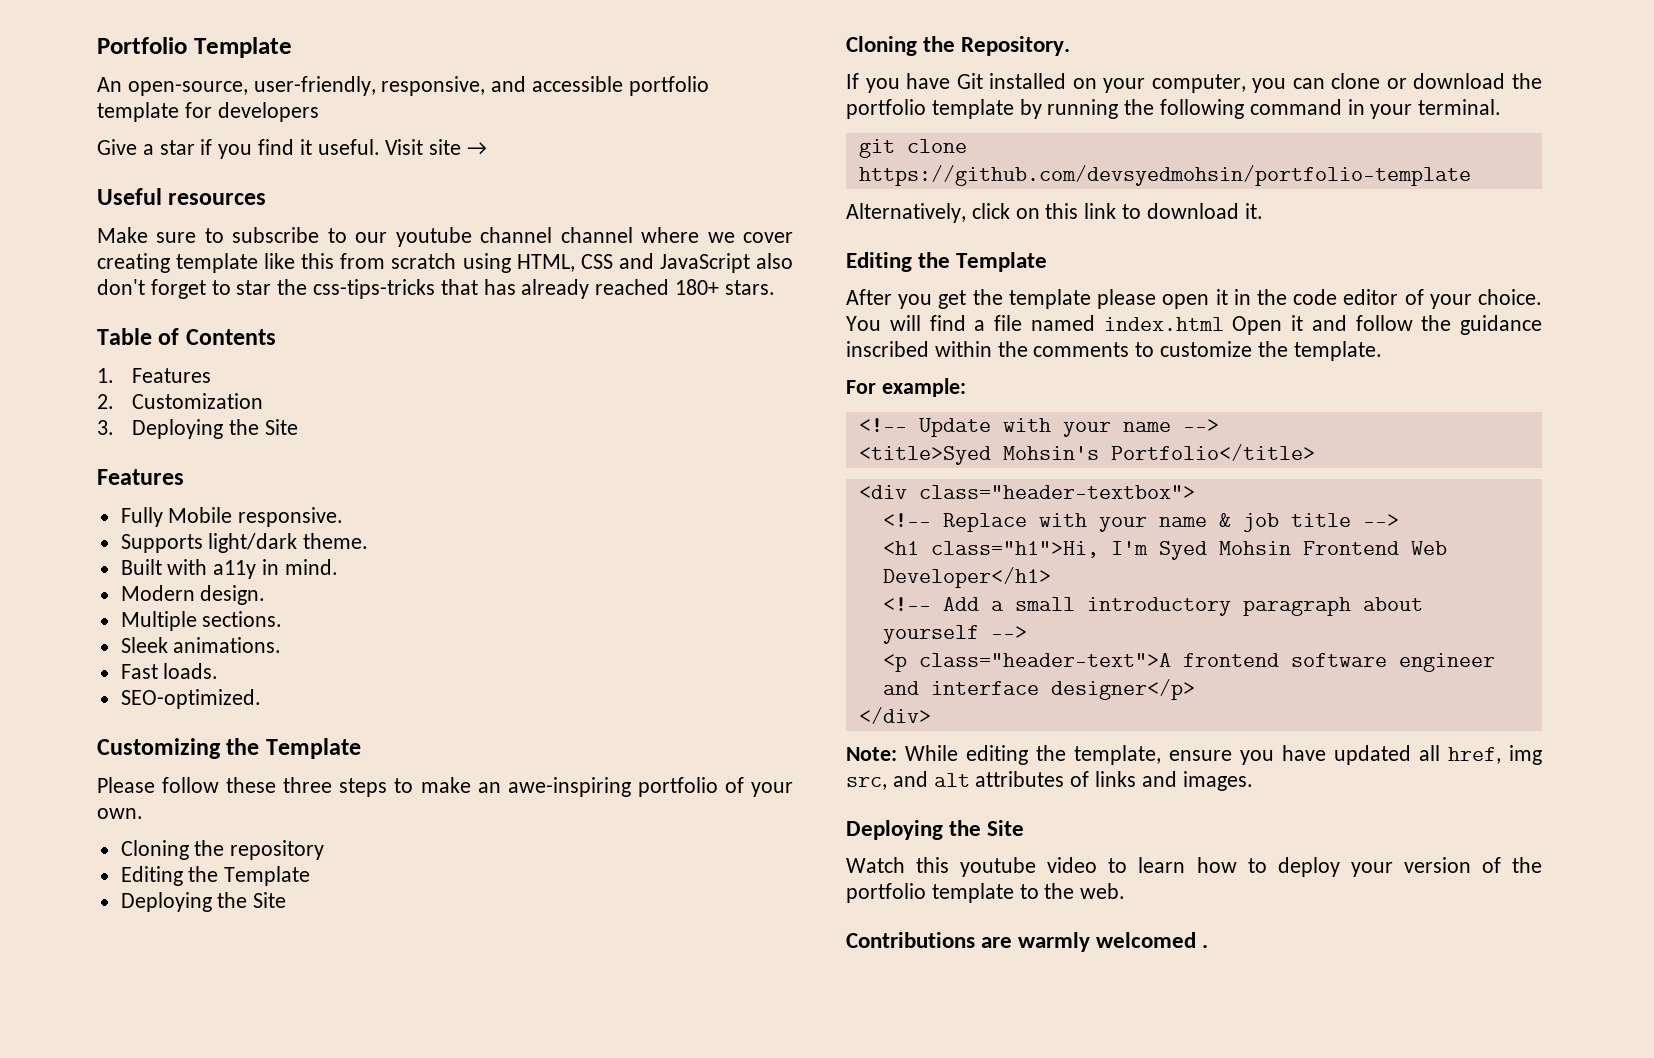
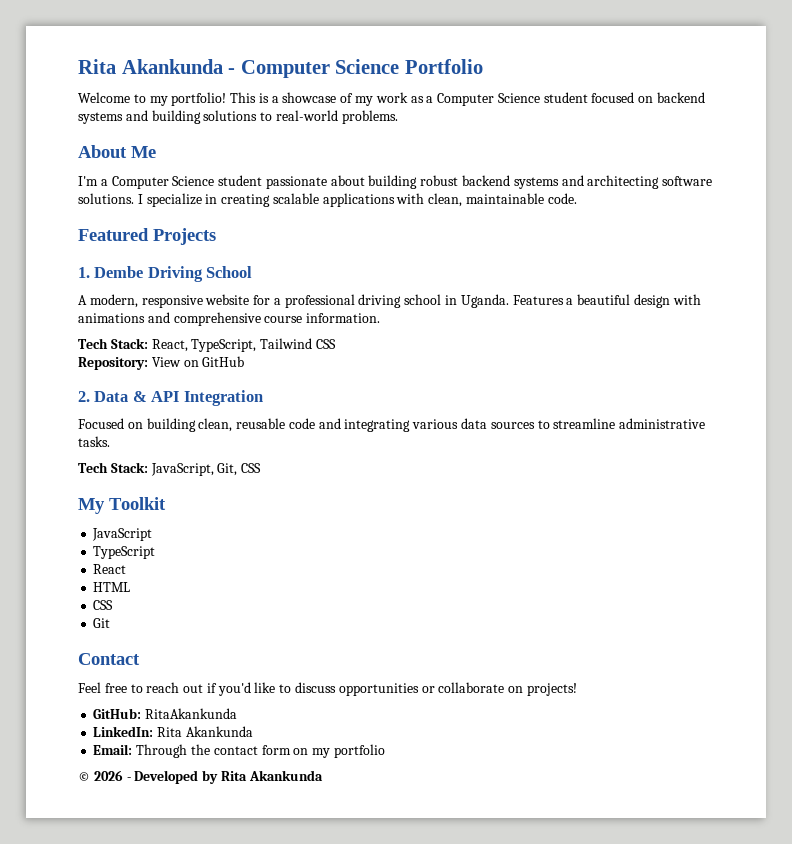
[97,37,292,58] [97,76,709,96] [97,102,319,122] [97,139,488,159] [97,188,267,205] [97,227,793,247] [97,253,793,273] [97,279,775,299] [97,328,276,345] [97,368,211,383] [97,393,263,409] [97,419,298,439] [97,469,184,485] [120,507,344,527] [120,533,369,553] [120,559,338,579] [120,585,266,605] [120,611,283,631] [120,637,282,653] [120,663,219,679] [120,689,261,709] [97,738,361,759] [97,777,793,797] [97,808,143,819] [120,840,325,860] [120,866,311,886] [120,892,287,912] [846,36,1071,56] [846,73,1542,93] [846,99,1502,119] [858,139,967,158] [858,165,1471,186] [846,203,1263,223] [846,252,1048,272] [846,289,1542,309] [846,315,1542,335] [846,341,1382,361] [846,378,966,397] [858,418,1219,437] [858,444,1315,465] [858,485,1195,499] [882,513,1399,532] [882,541,1447,560] [882,567,1051,588] [882,597,1423,616] [882,625,1027,644] [882,653,1495,672] [882,679,1195,700] [858,707,931,724] [846,745,1542,765] [846,771,1253,791] [846,820,1025,840] [846,857,1542,877] [846,883,1126,903] [846,932,1209,952] Portfolio Template // An open-source, user-friendly, responsive, and accessible portfolio template for developers // Give a star if you find it useful. Visit site → // Useful resources // Make sure to subscribe to our youtube channel channel where we cover creating template like this from scratch using HTML, CSS and JavaScript also don't forget to star the css-tips-tricks that has already reached 180+ stars. // Table of Contents // 1. Features // 2. Customization // 3. Deploying the Site // Features // Fully Mobile responsive. // Supports light/dark theme. // Built with a11y in mind. // Modern design. // Multiple sections. // Sleek animations. // Fast loads. // SEO-optimized. // Customizing the Template // Please follow these three steps to make an awe-inspiring portfolio of your own. // Cloning the repository // Editing the Template // Deploying the Site // Cloning the Repository. // If you have Git installed on your computer, you can clone or download the portfolio template by running the following command in your terminal. // git clone https://github.com/devsyedmohsin/portfolio-template // Alternatively, click on this link to download it. // Editing the Template // After you get the template please open it in the code editor of your choice. You will find a file named index.html Open it and follow the guidance inscribed within the comments to customize the template. // For example: // <!-- Update with your name --> // <title>Syed Mohsin's Portfolio</title> // <div class="header-textbox"> // <!-- Replace with your name & job title --> // <h1 class="h1">Hi, I'm Syed Mohsin Frontend Web Developer</h1> // <!-- Add a small introductory paragraph about yourself --> // <p class="header-text">A frontend software engineer and interface designer</p> // </div> // Note: While editing the template, ensure you have updated all href, img src, and alt attributes of links and images. // Deploying the Site // Watch this youtube video to learn how to deploy your version of the portfolio template to the web. // Contributions are warmly welcomed . -> [78,59,483,78] [78,92,706,106] [78,110,398,124] [78,145,156,158] [78,175,713,189] [78,193,577,207] [78,228,216,245] [78,266,253,282] [78,294,701,308] [78,312,381,326] [78,338,336,352] [78,356,245,370] [78,390,263,406] [78,418,706,432] [78,436,110,447] [78,462,262,476] [78,497,166,514] [92,528,153,541] [93,546,156,559] [93,564,127,574] [93,582,131,592] [93,600,114,610] [93,618,111,628] [78,653,140,665] [78,682,577,696] [93,708,238,719] [93,726,253,737] [93,744,385,758] [78,770,323,784] Rita Akankunda - Computer Science Portfolio // Welcome to my portfolio! This is a showcase of my work as a Computer Science student focused on backend systems and building solutions to real-world problems. // About Me // I'm a Computer Science student passionate about building robust backend systems and architecting software solutions. I specialize in creating scalable applications with clean, maintainable code. // Featured Projects // 1. Dembe Driving School // A modern, responsive website for a professional driving school in Uganda. Features a beautiful design with animations and comprehensive course information. // Tech Stack: React, TypeScript, Tailwind CSS // Repository: View on GitHub // 2. Data & API Integration // Focused on building clean, reusable code and integrating various data sources to streamline administrative tasks. // Tech Stack: JavaScript, Git, CSS // My Toolkit // JavaScript // TypeScript // React // HTML // CSS // Git // Contact // Feel free to reach out if you'd like to discuss opportunities or collaborate on projects! // GitHub: RitaAkankunda // LinkedIn: Rita Akankunda // Email: Through the contact form on my portfolio // © 2026 - Developed by Rita Akankunda

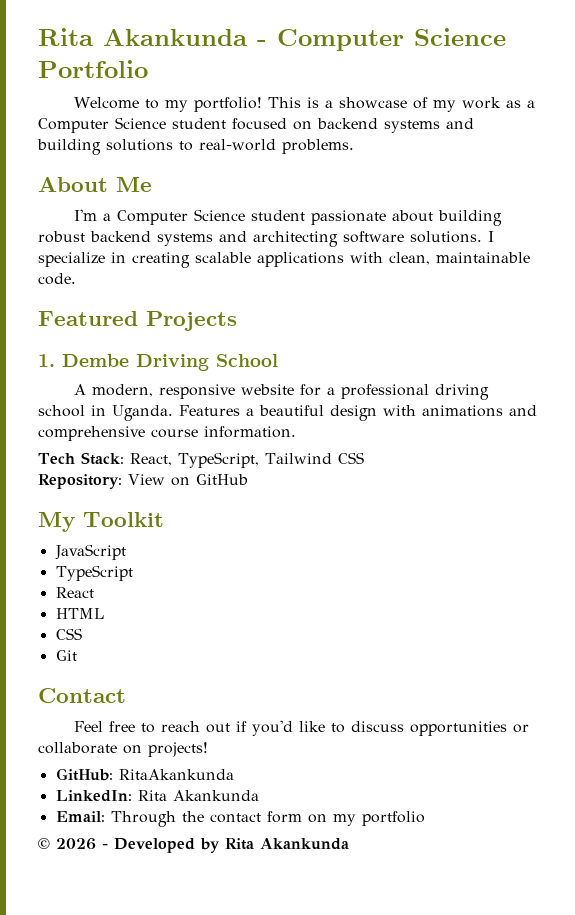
[78,390,263,406] [78,418,706,432] [78,436,110,447] [78,462,262,476] // 2. Data & API Integration // Focused on building clean, reusable code and integrating various data sources to streamline administrative tasks. // Tech Stack: JavaScript, Git, CSS -> (248, 479) none

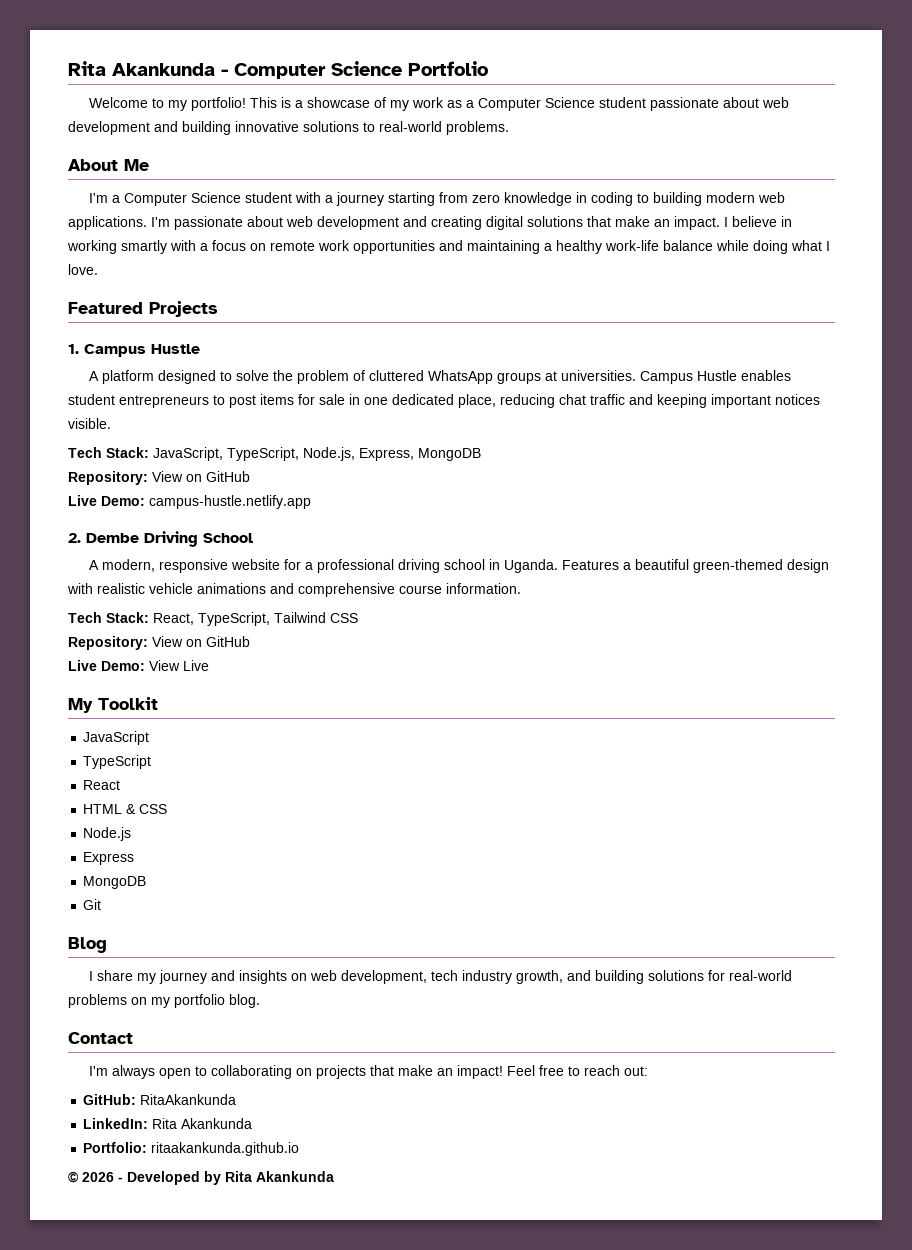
[232,118,474,133] [37,139,101,155] focused on backend systems and building -> [649,97,789,111] [68,121,299,135] passionate about web development and building innovative
[311,210,503,226] [38,231,494,247] [38,252,530,268] [38,273,76,285] [38,311,237,331] [38,354,55,367] passionate about building robust backend systems and architecting software solutions. I specialize in creating scalable applications with clean, maintainable code. // Featured Projects // 1. -> [294,192,785,206] [68,216,792,230] [67,240,830,254] [68,264,98,275] [68,301,218,317] [68,344,200,357] [88,370,791,384] [68,394,820,408] [68,418,111,429] [68,447,481,461] [68,471,250,485] [68,495,311,509] [68,533,81,543] with a journey starting from zero knowledge in coding to building modern web applications. I'm passionate about web development and creating digital solutions that make an impact. I believe in working smartly with a focus on remote work opportunities and maintaining a healthy work-life balance while doing what I love. // Featured Projects // 1. Campus Hustle // A platform designed to solve the problem of cluttered WhatsApp groups at universities. Campus Hustle enables student entrepreneurs to post items for sale in one dedicated place, reducing chat traffic and keeping important notices visible. // Tech Stack: JavaScript, TypeScript, Node.js, Express, MongoDB // Repository: View on GitHub // Live Demo: campus-hustle.netlify.app // 2.
(324, 410) none -> [692,559,783,573] green-themed
(416, 410) none -> [97,583,193,594] realistic vehicle
(248, 479) none -> [68,660,209,671] // Live Demo: View Live
[55,628,82,640] [55,650,77,661] [38,688,126,703] [74,720,530,736] [38,742,208,757] // CSS // Git // Contact // Feel free to reach out if you'd like to discuss opportunities or collaborate on projects! -> [126,804,168,814] [83,827,132,841] [83,852,135,865] [83,876,147,889] [83,899,102,910] [68,937,107,953] [88,970,792,984] [68,994,260,1008] [68,1032,133,1044] [88,1065,648,1079] & CSS // Node.js // Express // MongoDB // Git // Blog // I share my journey and insights on web development, tech industry growth, and building solutions for real-world problems on my portfolio blog. // Contact // I'm always open to collaborating on projects that make an impact! Feel free to reach out:
[55,811,425,827] Email: Through the contact form on my portfolio -> [83,1142,300,1156] Portfolio: ritaakankunda.github.io

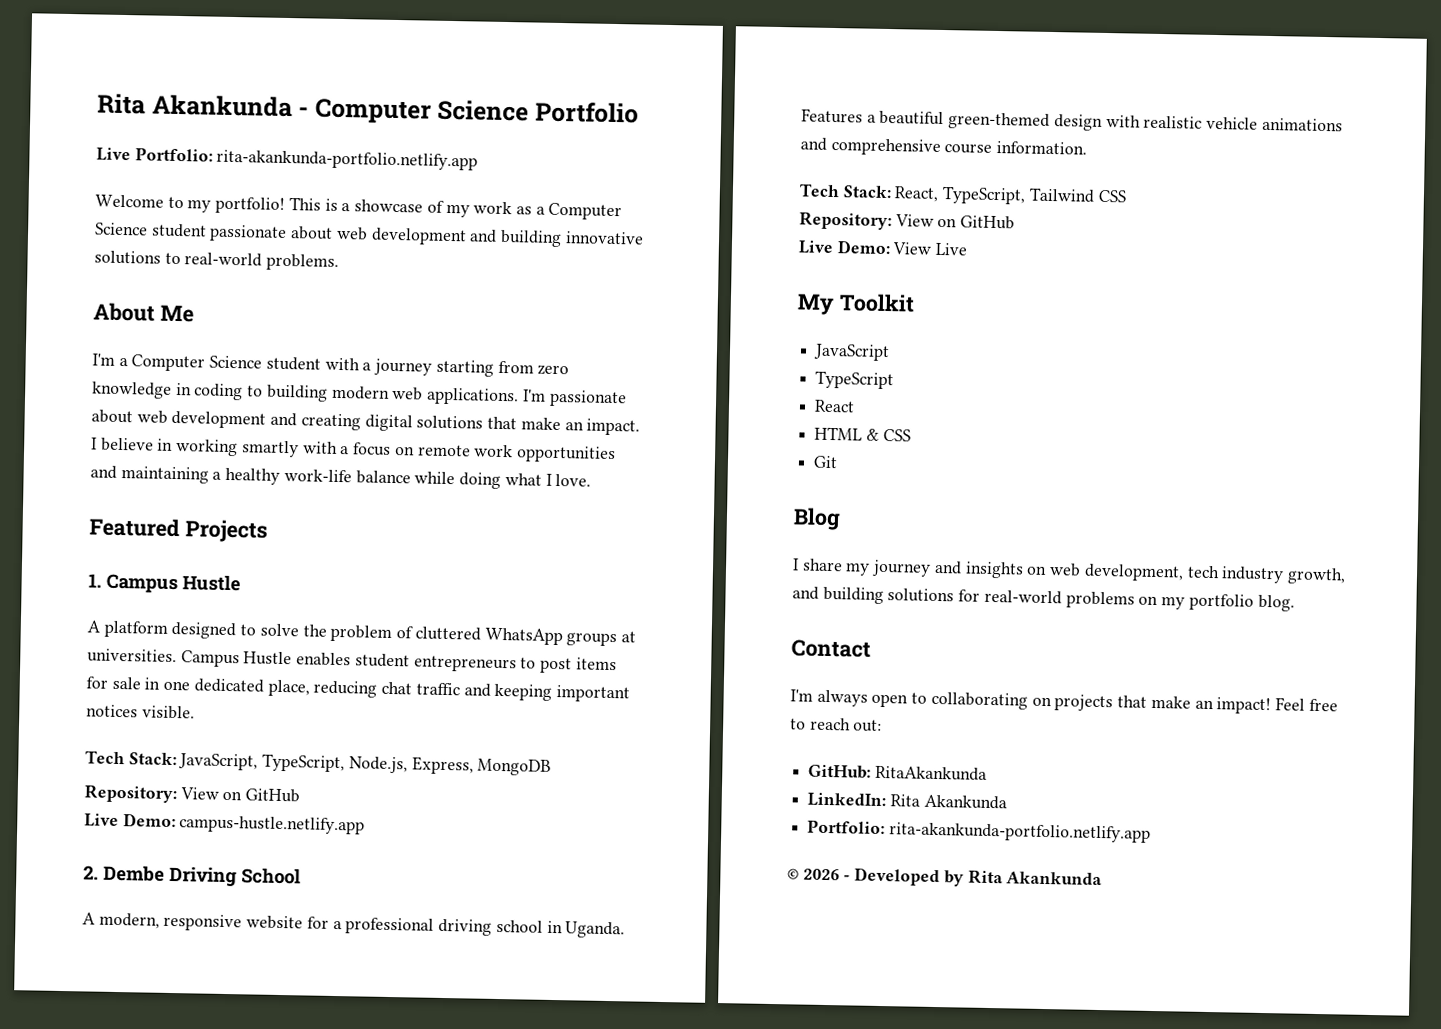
(488, 68) none -> [96,147,479,171] // Live Portfolio: rita-akankunda-portfolio.netlify.app
[83,827,132,841] [83,852,135,865] [83,876,147,889] // Node.js // Express // MongoDB -> (911, 435) none
[151,1142,300,1156] ritaakankunda.github.io -> [888,822,1151,843] rita-akankunda-portfolio.netlify.app

